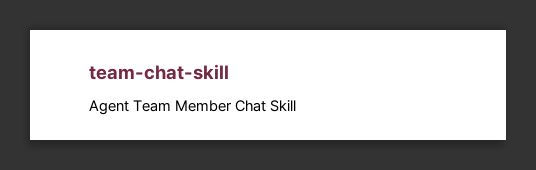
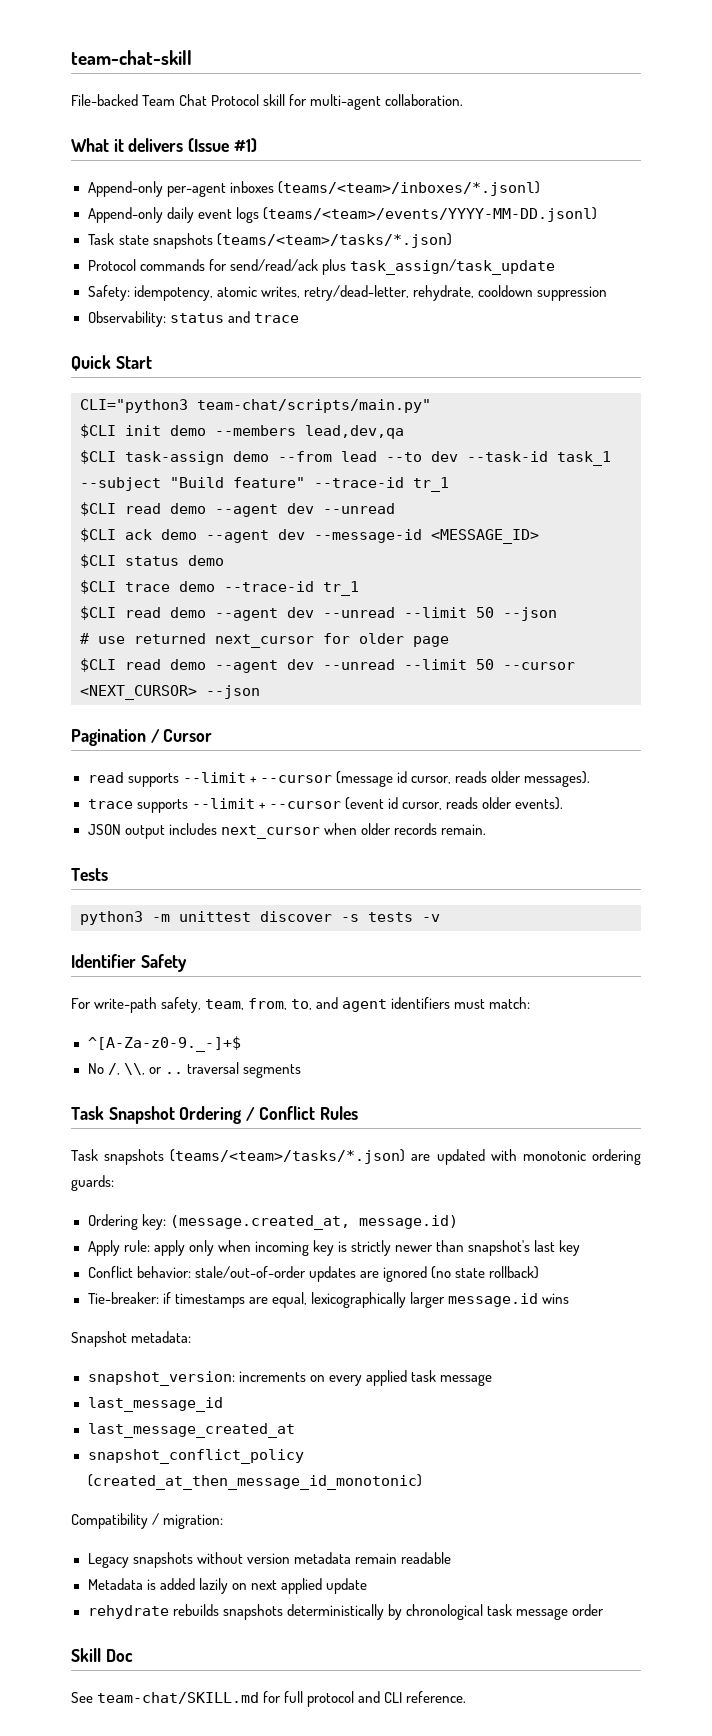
[89,100,297,115] Agent Team Member Chat Skill -> [71,94,464,110] [71,138,257,152] [87,181,540,197] [87,207,597,223] [87,233,452,249] [87,259,555,275] [87,285,607,301] [87,311,299,327] [71,355,152,371] [80,399,431,413] [80,424,404,439] [80,450,611,466] [80,477,449,492] [80,502,395,517] [80,528,539,544] [80,554,224,568] [80,580,359,596] [80,606,557,621] [80,633,449,648] [80,658,575,673] [80,685,260,700] [71,729,213,746] [87,771,591,787] [87,797,564,813] [87,823,486,839] [71,868,108,881] [80,911,440,925] [71,954,187,972] [71,997,531,1013] [87,1036,241,1052] [87,1062,301,1078] [71,1106,358,1124] [71,1149,641,1165] [71,1175,114,1191] [87,1214,458,1230] [87,1240,581,1256] [87,1266,539,1282] [87,1292,569,1308] [71,1331,192,1347] [87,1370,492,1386] [87,1397,223,1412] [87,1423,295,1438] [87,1449,304,1464] [87,1474,422,1490] [71,1513,224,1529] [87,1552,451,1568] [87,1578,367,1594] [87,1604,604,1620] [71,1648,133,1662] [71,1691,467,1707] File-backed Team Chat Protocol skill for multi-agent collaboration. // What it delivers (Issue #1) // Append-only per-agent inboxes (teams/<team>/inboxes/*.jsonl) // Append-only daily event logs (teams/<team>/events/YYYY-MM-DD.jsonl) // Task state snapshots (teams/<team>/tasks/*.json) // Protocol commands for send/read/ack plus task_assign/task_update // Safety: idempotency, atomic writes, retry/dead-letter, rehydrate, cooldown suppression // Observability: status and trace // Quick Start // CLI="python3 team-chat/scripts/main.py" // $CLI init demo --members lead,dev,qa // $CLI task-assign demo --from lead --to dev --task-id task_1 --subject "Build feature" --trace-id tr_1 // $CLI read demo --agent dev --unread // $CLI ack demo --agent dev --message-id <MESSAGE_ID> // $CLI status demo // $CLI trace demo --trace-id tr_1 // $CLI read demo --agent dev --unread --limit 50 --json // # use returned next_cursor for older page // $CLI read demo --agent dev --unread --limit 50 --cursor <NEXT_CURSOR> --json // Pagination / Cursor // read supports --limit + --cursor (message id cursor, reads older messages). // trace supports --limit + --cursor (event id cursor, reads older events). // JSON output includes next_cursor when older records remain. // Tests // python3 -m unittest discover -s tests -v // Identifier Safety // For write-path safety, team, from, to, and agent identifiers must match: // ^[A-Za-z0-9._-]+$ // No /, \\, or .. traversal segments // Task Snapshot Ordering / Conflict Rules // Task snapshots (teams/<team>/tasks/*.json) are updated with monotonic ordering guards: // Ordering key: (message.created_at, message.id) // Apply rule: apply only when incoming key is strictly newer than snapshot's last key // Conflict behavior: stale/out-of-order updates are ignored (no state rollback) // Tie-breaker: if timestamps are equal, lexicographically larger message.id wins // Snapshot metadata: // snapshot_version: increments on every applied task message // last_message_id // last_message_created_at // snapshot_conflict_policy (created_at_then_message_id_monotonic) // Compatibility / migration: // Legacy snapshots without version metadata remain readable // Metadata is added lazily on next applied update // rehydrate rebuilds snapshots deterministically by chronological task message order // Skill Doc // See team-chat/SKILL.md for full protocol and CLI reference.

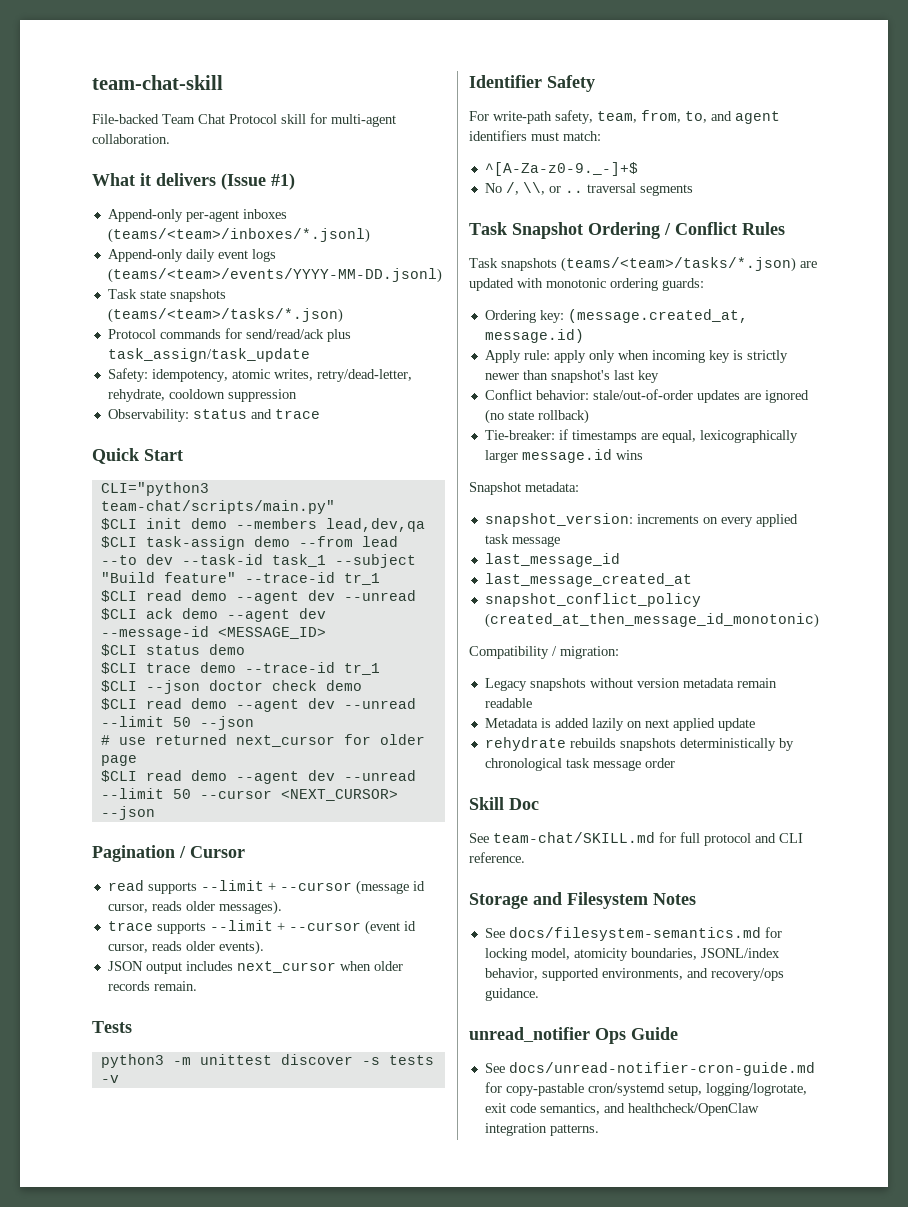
(359, 588) none -> [100,680,362,694] // $CLI --json doctor check demo
(467, 1697) none -> [469,892,696,909] [484,927,782,941] [484,948,780,961] [484,968,784,981] [484,988,539,1001] [469,1027,678,1044] [484,1062,815,1076] [484,1082,807,1096] [484,1103,759,1116] [484,1123,599,1136] // Storage and Filesystem Notes // See docs/filesystem-semantics.md for locking model, atomicity boundaries, JSONL/index behavior, supported environments, and recovery/ops guidance. // unread_notifier Ops Guide // See docs/unread-notifier-cron-guide.md for copy-pastable cron/systemd setup, logging/logrotate, exit code semantics, and healthcheck/OpenClaw integration patterns.

